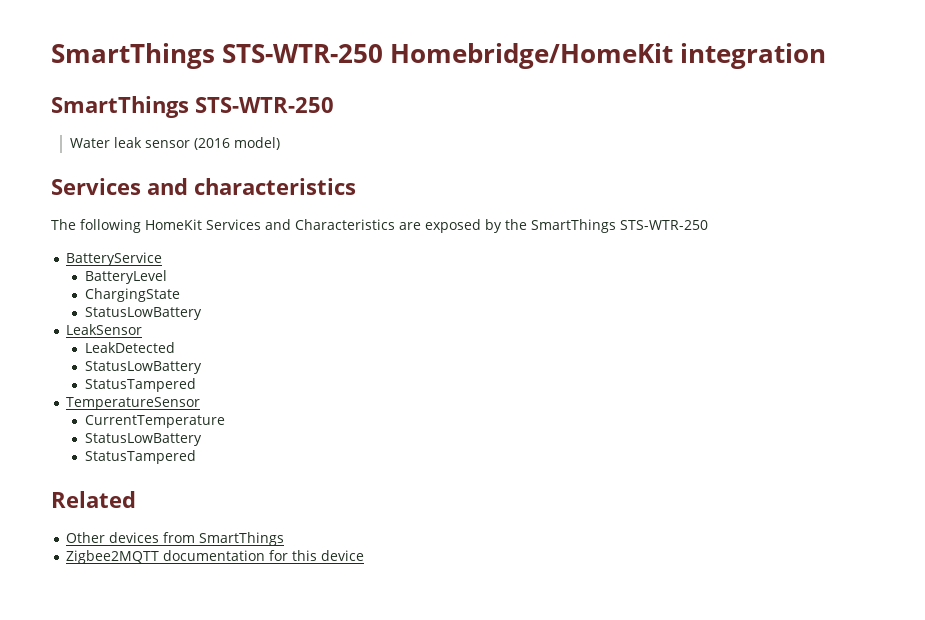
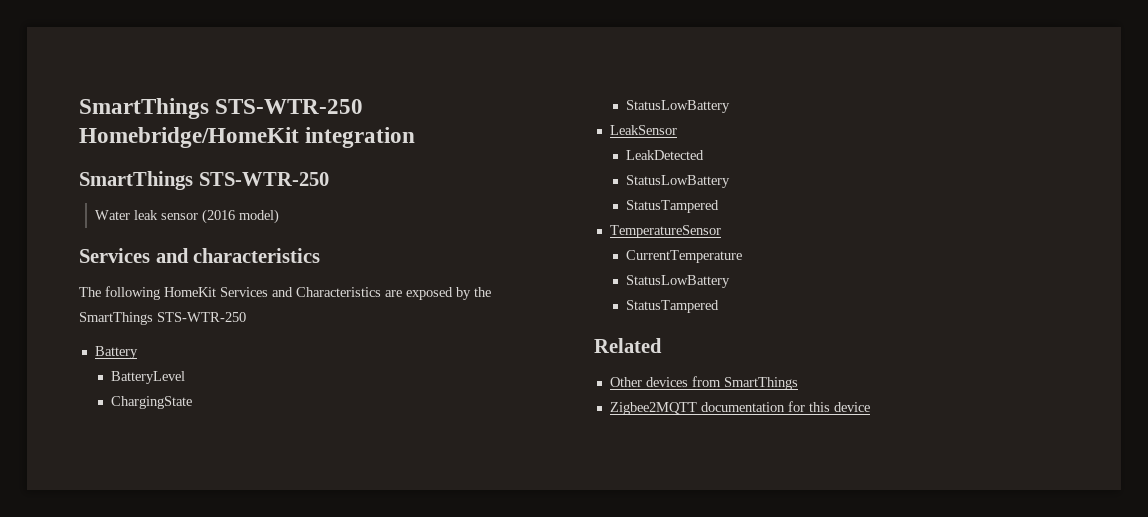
[66,252,163,266] BatteryService -> [94,346,138,359] Battery

